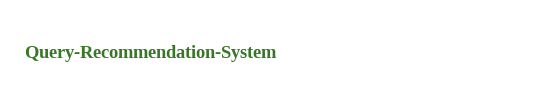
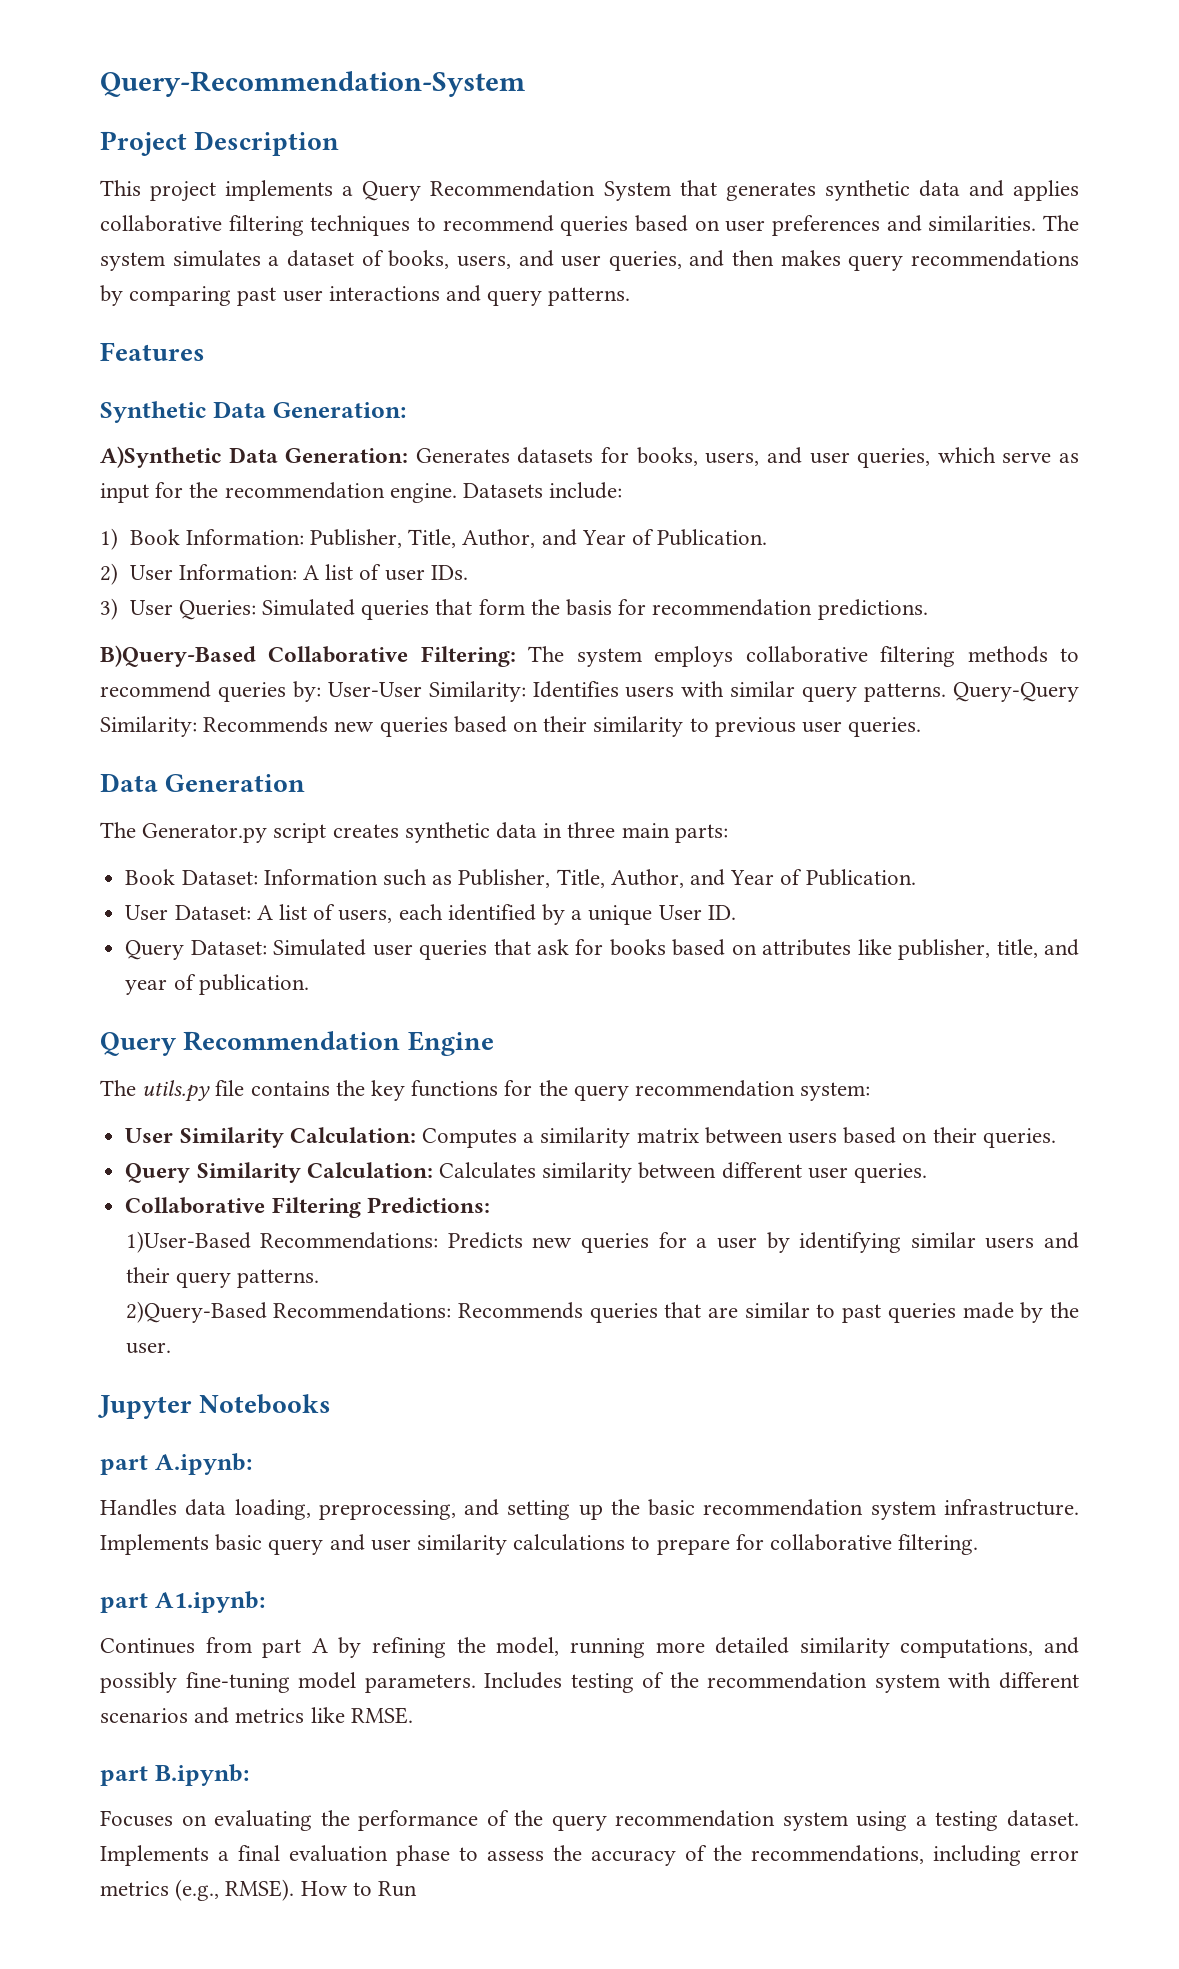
(277, 53) none -> [100,131,340,156] [100,180,1080,202] [100,215,1079,236] [100,250,1079,271] [100,285,631,306] [100,342,205,361] [100,401,406,423] [100,446,1080,468] [100,482,623,503] [100,528,768,550] [100,563,468,585] [100,598,928,620] [100,645,1079,667] [100,681,1079,702] [100,716,922,737] [100,773,306,792] [100,822,728,843] [125,869,916,888] [125,904,736,925] [125,939,1080,960] [125,974,309,995] [100,1031,494,1056] [100,1080,871,1102] [125,1127,1056,1148] [125,1162,927,1183] [125,1197,490,1218] [125,1231,1079,1253] [125,1267,319,1288] [125,1301,1079,1323] [125,1342,171,1354] [98,1394,332,1419] [100,1453,252,1475] [100,1499,1079,1520] [100,1534,979,1555] [100,1591,265,1613] [100,1637,1080,1658] [100,1672,1079,1693] [100,1707,413,1724] [100,1764,249,1786] [100,1810,1079,1831] [100,1845,1079,1866] [100,1879,418,1901] // Project Description // This project implements a Query Recommendation System that generates synthetic data and applies collaborative filtering techniques to recommend queries based on user preferences and similarities. The system simulates a dataset of books, users, and user queries, and then makes query recommendations by comparing past user interactions and query patterns. // Features // Synthetic Data Generation: // A)Synthetic Data Generation: Generates datasets for books, users, and user queries, which serve as input for the recommendation engine. Datasets include: // 1) Book Information: Publisher, Title, Author, and Year of Publication. // 2) User Information: A list of user IDs. // 3) User Queries: Simulated queries that form the basis for recommendation predictions. // B)Query-Based Collaborative Filtering: The system employs collaborative filtering methods to recommend queries by: User-User Similarity: Identifies users with similar query patterns. Query-Query Similarity: Recommends new queries based on their similarity to previous user queries. // Data Generation // The Generator.py script creates synthetic data in three main parts: // Book Dataset: Information such as Publisher, Title, Author, and Year of Publication. // User Dataset: A list of users, each identified by a unique User ID. // Query Dataset: Simulated user queries that ask for books based on attributes like publisher, title, and year of publication. // Query Recommendation Engine // The utils.py file contains the key functions for the query recommendation system: // User Similarity Calculation: Computes a similarity matrix between users based on their queries. // Query Similarity Calculation: Calculates similarity between different user queries. // Collaborative Filtering Predictions: // 1)User-Based Recommendations: Predicts new queries for a user by identifying similar users and their query patterns. // 2)Query-Based Recommendations: Recommends queries that are similar to past queries made by the user. // Jupyter Notebooks // part A.ipynb: // Handles data loading, preprocessing, and setting up the basic recommendation system infrastructure. Implements basic query and user similarity calculations to prepare for collaborative filtering. // part A1.ipynb: // Continues from part A by refining the model, running more detailed similarity computations, and possibly fine-tuning model parameters. Includes testing of the recommendation system with different scenarios and metrics like RMSE. // part B.ipynb: // Focuses on evaluating the performance of the query recommendation system using a testing dataset. Implements a final evaluation phase to assess the accuracy of the recommendations, including error metrics (e.g., RMSE). How to Run

